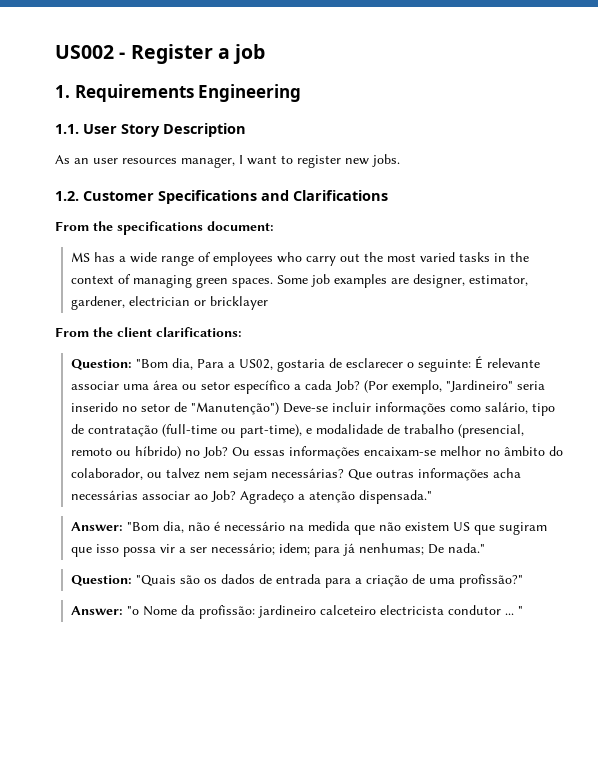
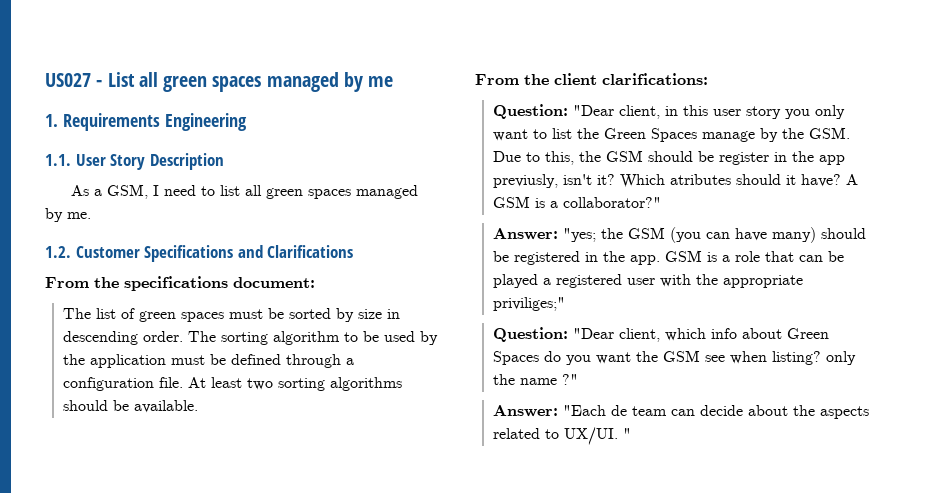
[55,44,266,64] US002 - Register a job -> [45,72,394,92] US027 - List all green spaces managed by me
[74,154,400,168] an user resources manager, I want to register new jobs. -> [93,184,418,199] [45,208,91,222] a GSM, I need to list all green spaces managed by me.
[71,252,530,266] [71,274,529,288] [71,296,269,310] MS has a wide range of employees who carry out the most varied tasks in the context of managing green spaces. Some job examples are designer, estimator, gardener, electrician or bricklayer -> [62,308,400,322] [62,331,438,345] [62,354,354,368] [62,377,402,391] [62,400,198,413] The list of green spaces must be sorted by size in descending order. The sorting algorithm to be used by the application must be defined through a configuration file. At least two sorting algorithms should be available.
[136,356,541,372] [71,380,546,394] [71,402,556,416] [71,424,525,438] [71,446,564,459] [71,468,522,481] [71,490,433,504] [71,521,548,535] [71,543,486,557] [71,574,524,588] [71,605,515,619] "Bom dia, Para a US02, gostaria de esclarecer o seguinte: É relevante associar uma área ou setor específico a cada Job? (Por exemplo, "Jardineiro" seria inserido no setor de "Manutenção") Deve-se incluir informações como salário, tipo de contratação (full-time ou part-time), e modalidade de trabalho (presencial, remoto ou híbrido) no Job? Ou essas informações encaixam-se melhor no âmbito do colaborador, ou talvez nem sejam necessárias? Que outras informações acha necessárias associar ao Job? Agradeço a atenção dispensada." // Answer: "Bom dia, não é necessário na medida que não existem US que sugiram que isso possa vir a ser necessário; idem; para já nenhumas; De nada." // Question: "Quais são os dados de entrada para a criação de uma profissão?" // Answer: "o Nome da profissão: jardineiro calceteiro electricista condutor ... -> [572,105,845,119] [492,127,850,142] [492,150,845,165] [492,174,858,188] [492,196,661,208] [492,227,866,243] [492,250,844,265] [492,274,803,288] [492,297,565,311] [492,327,829,342] [492,350,856,365] [492,374,578,385] [492,405,869,419] [492,427,618,445] "Dear client, in this user story you only want to list the Green Spaces manage by the GSM. Due to this, the GSM should be register in the app previusly, isn't it? Which atributes should it have? A GSM is a collaborator?" // Answer: "yes; the GSM (you can have many) should be registered in the app. GSM is a role that can be played a registered user with the appropriate priviliges;" // Question: "Dear client, which info about Green Spaces do you want the GSM see when listing? only the name ?" // Answer: "Each de team can decide about the aspects related to UX/UI.

